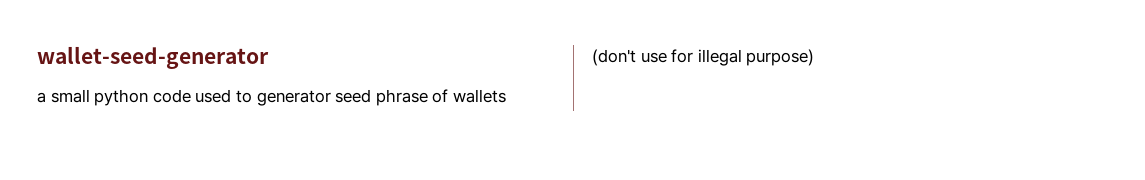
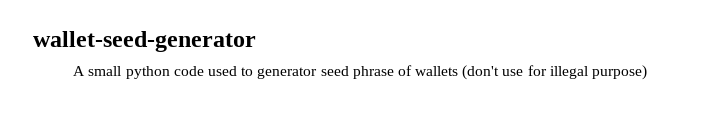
[37,92,46,103] a -> [73,66,86,76] A

